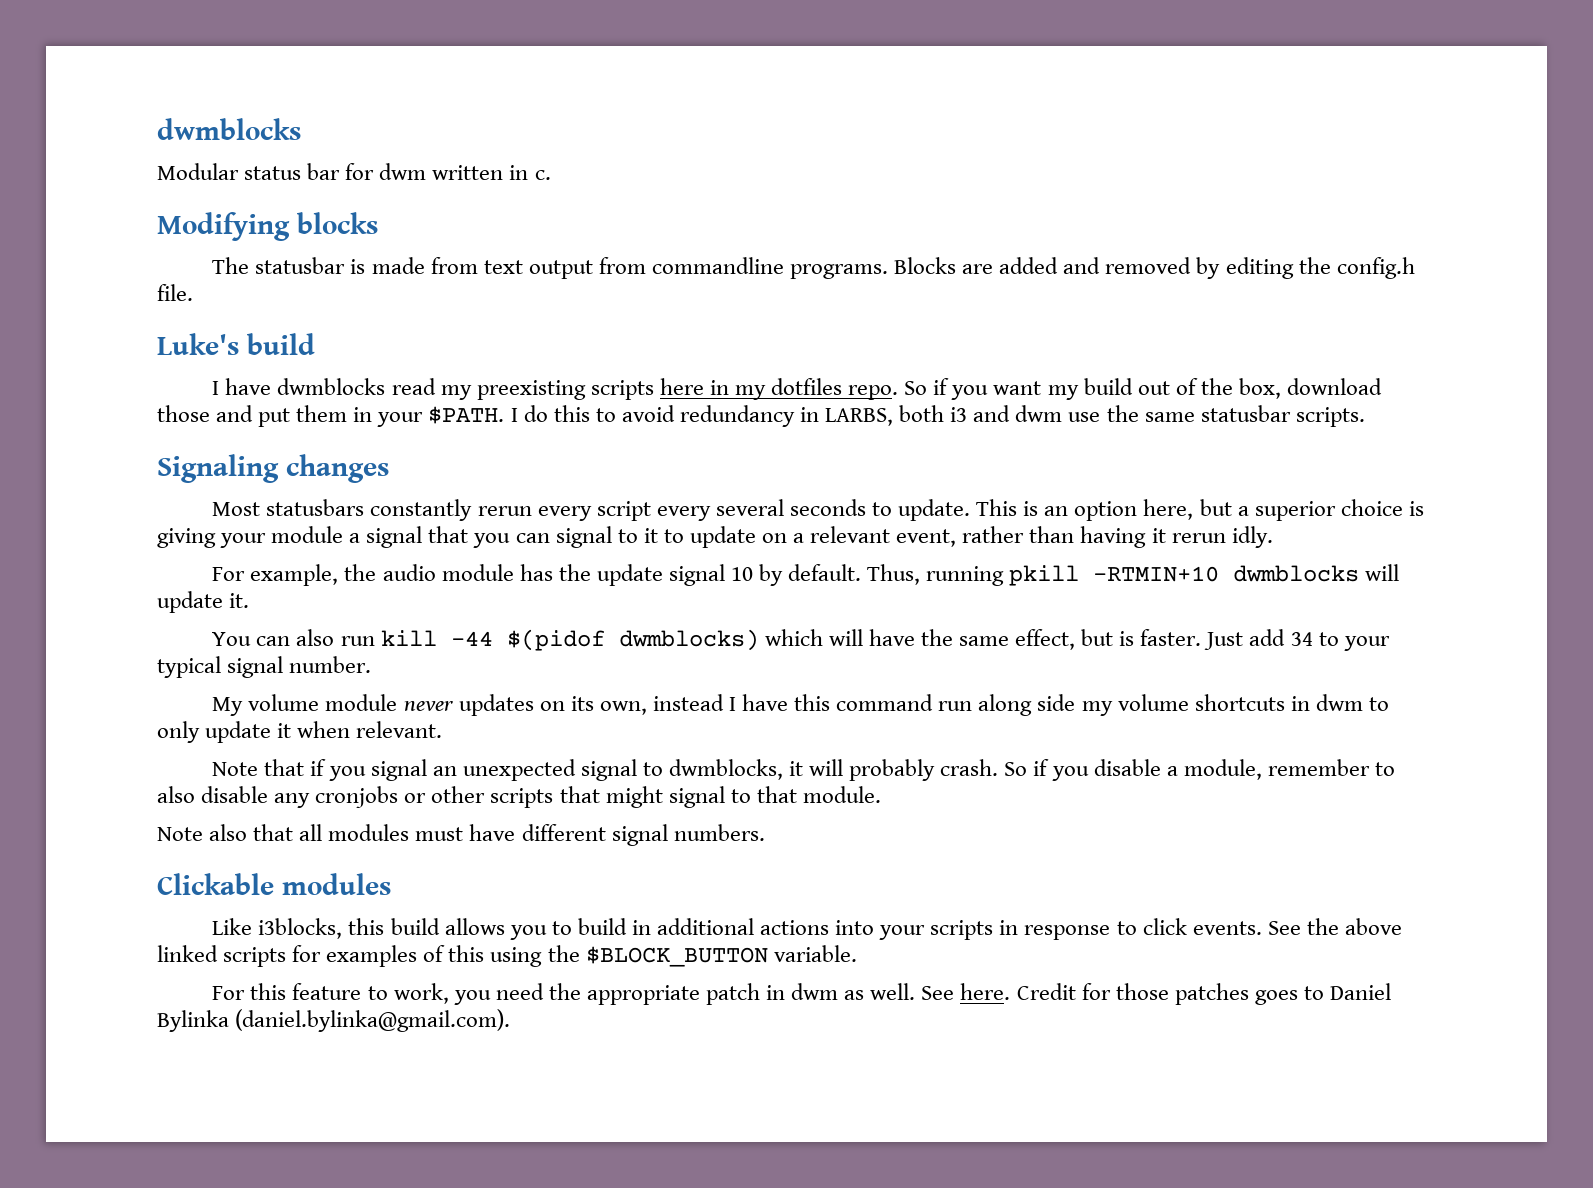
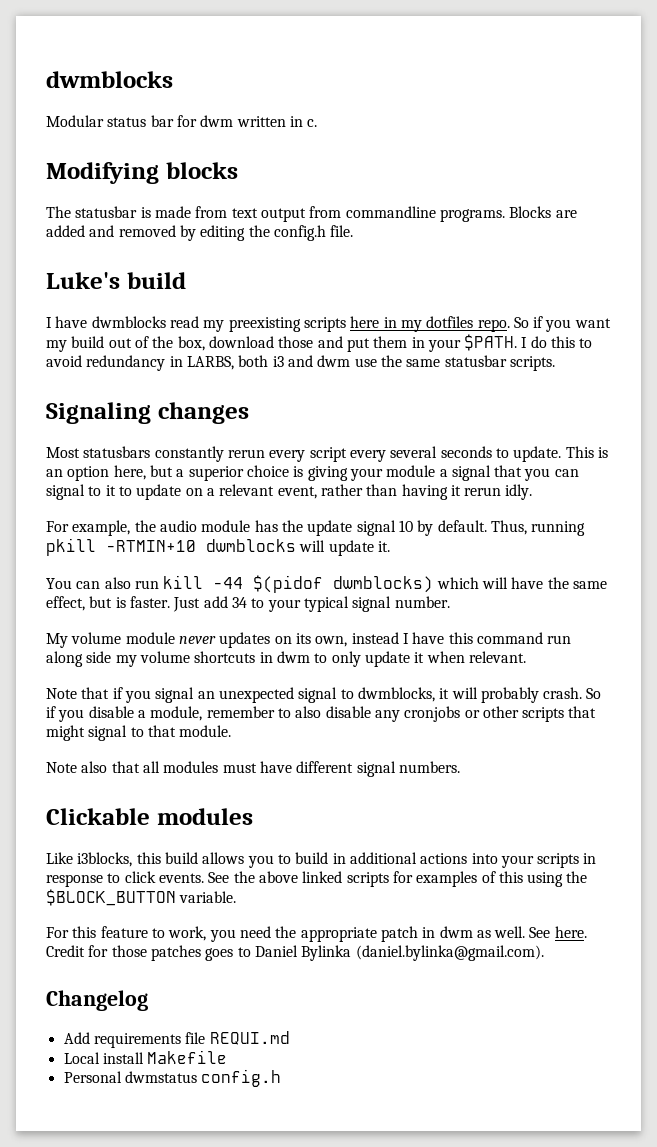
(511, 1020) none -> [46,990,148,1011] [63,1031,290,1048] [63,1050,228,1064] [63,1069,282,1087] // Changelog // Add requirements file REQUI.md // Local install Makefile // Personal dwmstatus config.h

